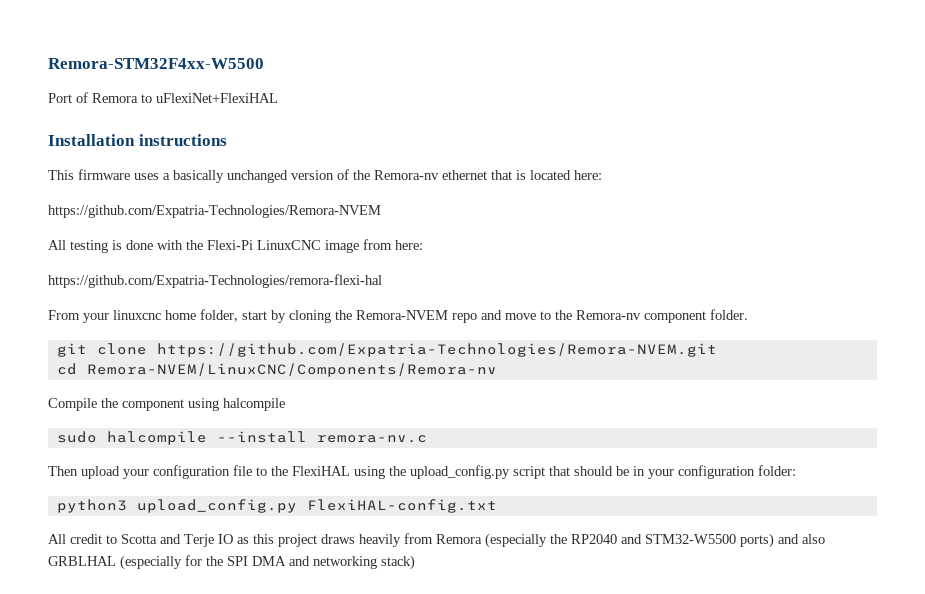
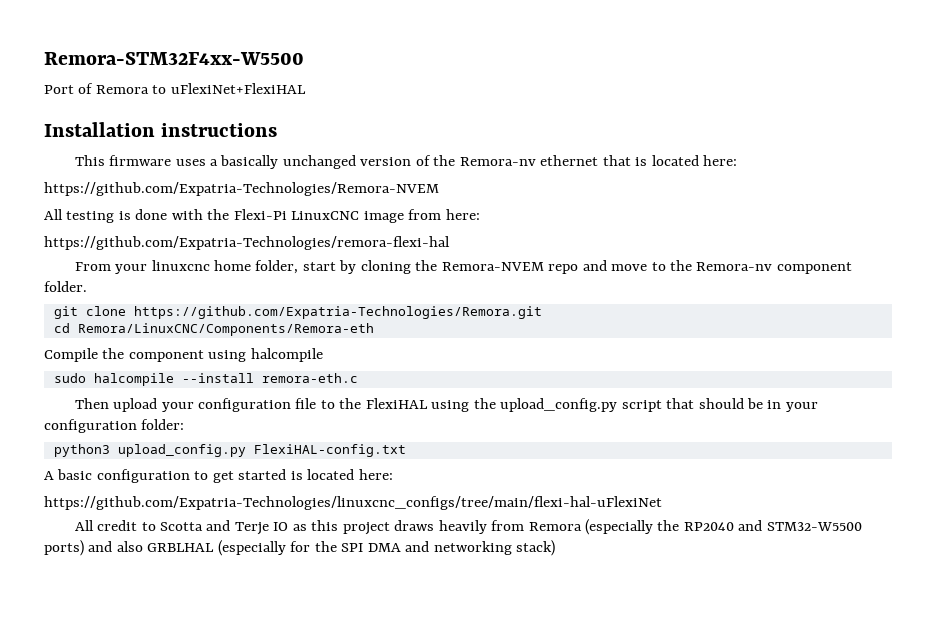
[156,343,717,357] https://github.com/Expatria-Technologies/Remora-NVEM.git -> [133,306,542,319] https://github.com/Expatria-Technologies/Remora.git
[86,363,497,377] Remora-NVEM/LinuxCNC/Components/Remora-nv -> [77,323,374,336] Remora/LinuxCNC/Components/Remora-eth
[316,435,427,443] remora-nv.c -> [261,373,358,383] remora-eth.c
(497, 506) none -> [44,469,393,483] [44,496,662,510] // A basic configuration to get started is located here: // https://github.com/Expatria-Technologies/linuxcnc_configs/tree/main/flexi-hal-uFlexiNet

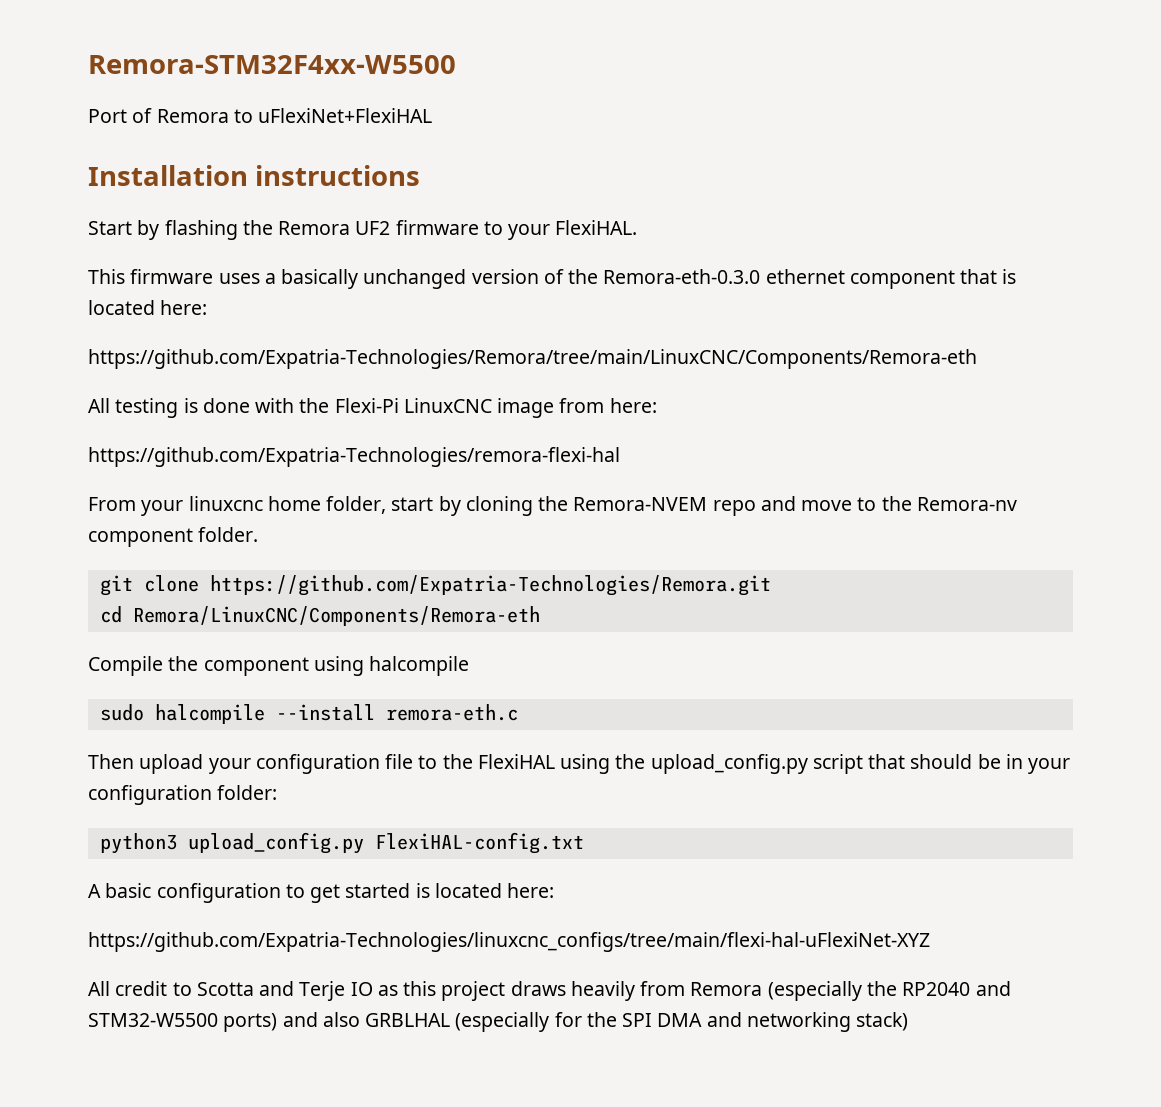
(278, 130) none -> [88,220,638,240] // Start by flashing the Remora UF2 firmware to your FlexiHAL.
[459,155,599,166] Remora-nv ethernet -> [603,269,955,289] Remora-eth-0.3.0 ethernet component
[44,182,439,196] https://github.com/Expatria-Technologies/Remora-NVEM -> [88,349,977,369] https://github.com/Expatria-Technologies/Remora/tree/main/LinuxCNC/Components/Remora-eth
[44,496,662,510] https://github.com/Expatria-Technologies/linuxcnc_configs/tree/main/flexi-hal-uFlexiNet -> [88,932,930,952] https://github.com/Expatria-Technologies/linuxcnc_configs/tree/main/flexi-hal-uFlexiNet-XYZ

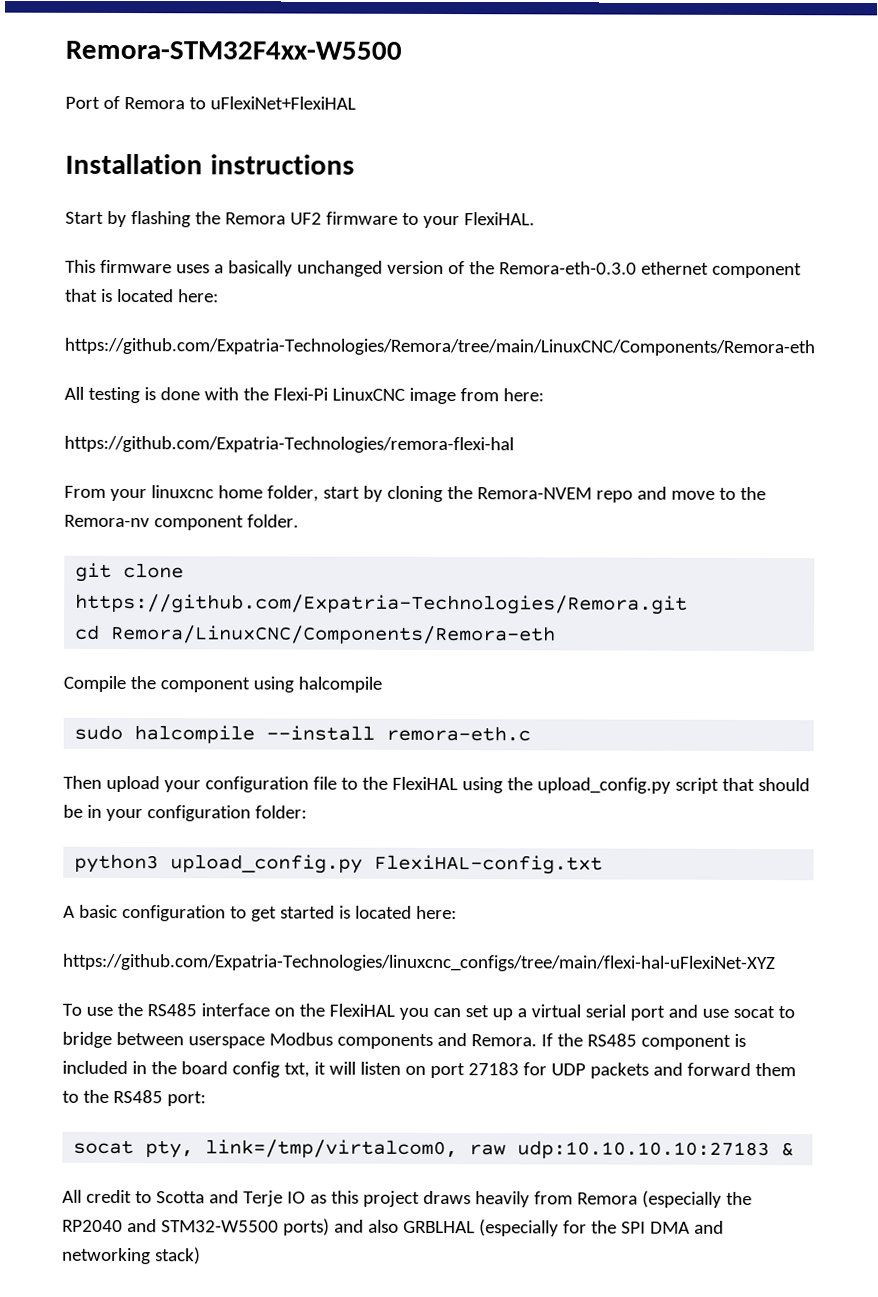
(930, 942) none -> [62,1002,795,1021] [62,1031,746,1050] [62,1060,796,1079] [62,1089,206,1107] [73,1139,795,1160] // To use the RS485 interface on the FlexiHAL you can set up a virtual serial port and use socat to bridge between userspace Modbus components and Remora. If the RS485 component is included in the board config txt, it will listen on port 27183 for UDP packets and forward them to the RS485 port: // socat pty, link=/tmp/virtalcom0, raw udp:10.10.10.10:27183 &

